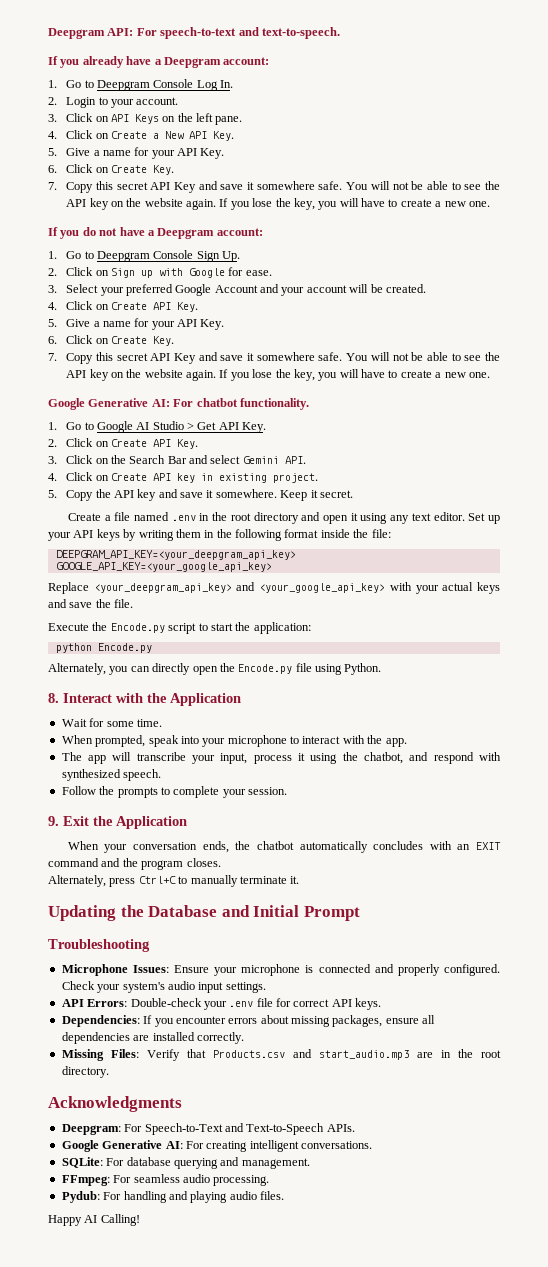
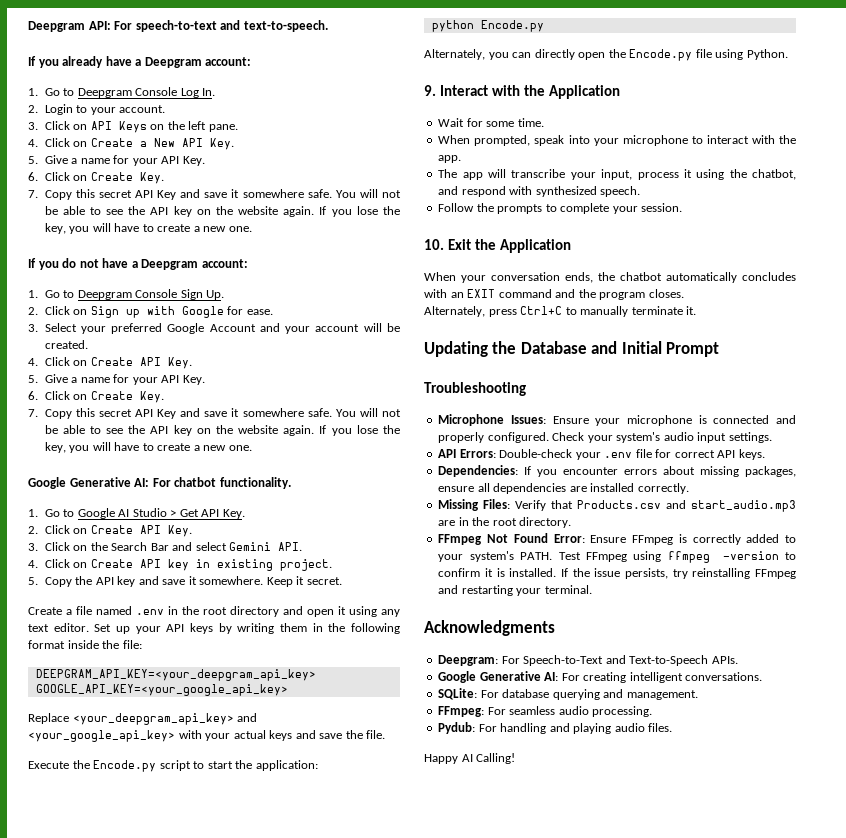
[48,693,59,703] 8. -> [424,85,436,96] 9.
[48,816,59,826] 9. -> [424,239,444,250] 10.
(109, 1072) none -> [438,533,796,545] [438,551,796,563] [438,568,796,579] [438,585,592,596] // FFmpeg Not Found Error: Ensure FFmpeg is correctly added to your system's PATH. Test FFmpeg using ffmpeg -version to confirm it is installed. If the issue persists, try reinstalling FFmpeg and restarting your terminal.

